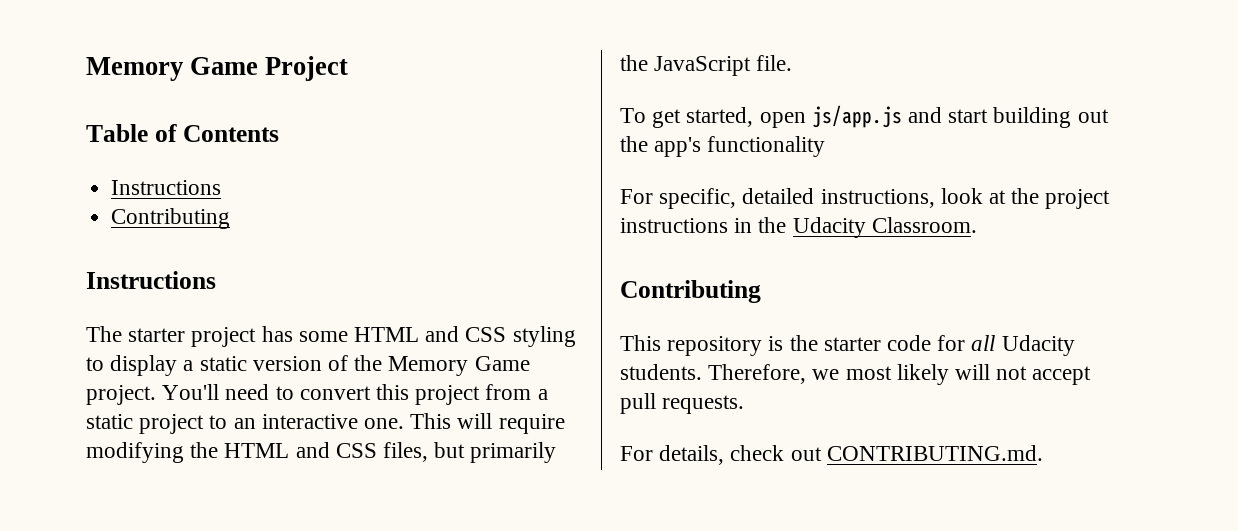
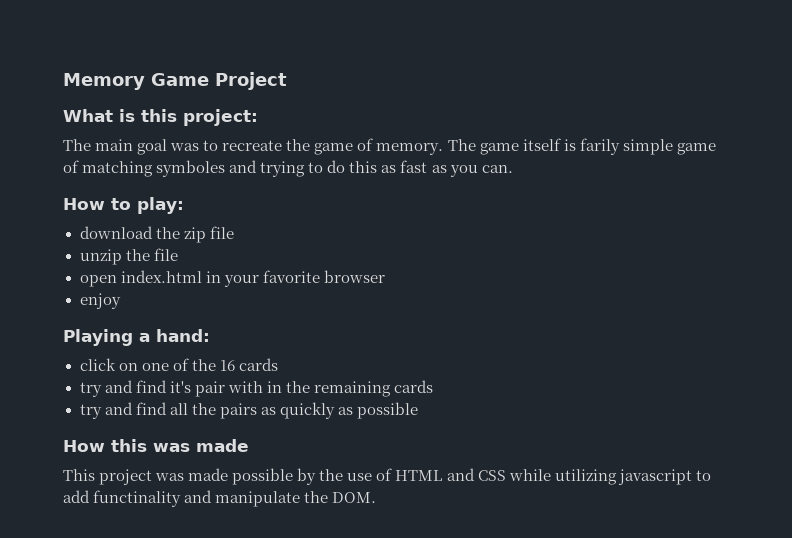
[86,124,279,142] [111,180,222,195] [111,208,231,229] [86,271,216,289] [86,326,576,347] [86,355,530,376] [86,384,548,405] [86,413,565,434] [86,442,557,463] [620,55,793,76] [620,105,1109,128] [620,136,826,157] [620,188,1111,209] [620,217,977,238] [620,280,761,303] [620,335,1075,356] [620,364,1092,385] [620,393,745,414] [620,445,1043,465] Table of Contents // Instructions // Contributing // Instructions // The starter project has some HTML and CSS styling to display a static version of the Memory Game project. You'll need to convert this project from a static project to an interactive one. This will require modifying the HTML and CSS files, but primarily the JavaScript file. // To get started, open js/app.js and start building out the app's functionality // For specific, detailed instructions, look at the project instructions in the Udacity Classroom. // Contributing // This repository is the starter code for all Udacity students. Therefore, we most likely will not accept pull requests. // For details, check out CONTRIBUTING.md. -> [63,109,258,126] [63,138,716,155] [63,160,513,177] [63,197,184,214] [79,226,234,243] [79,248,178,265] [79,270,385,287] [79,293,121,309] [63,329,210,346] [79,358,278,371] [79,380,433,397] [79,402,418,419] [63,439,249,452] [63,468,711,485] [63,490,377,507] What is this project: // The main goal was to recreate the game of memory. The game itself is farily simple game of matching symboles and trying to do this as fast as you can. // How to play: // download the zip file // unzip the file // open index.html in your favorite browser // enjoy // Playing a hand: // click on one of the 16 cards // try and find it's pair with in the remaining cards // try and find all the pairs as quickly as possible // How this was made // This project was made possible by the use of HTML and CSS while utilizing javascript to add functinality and manipulate the DOM.

